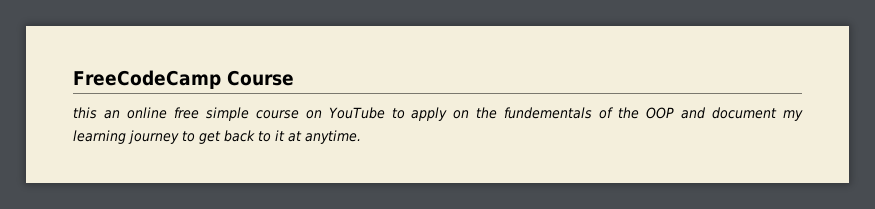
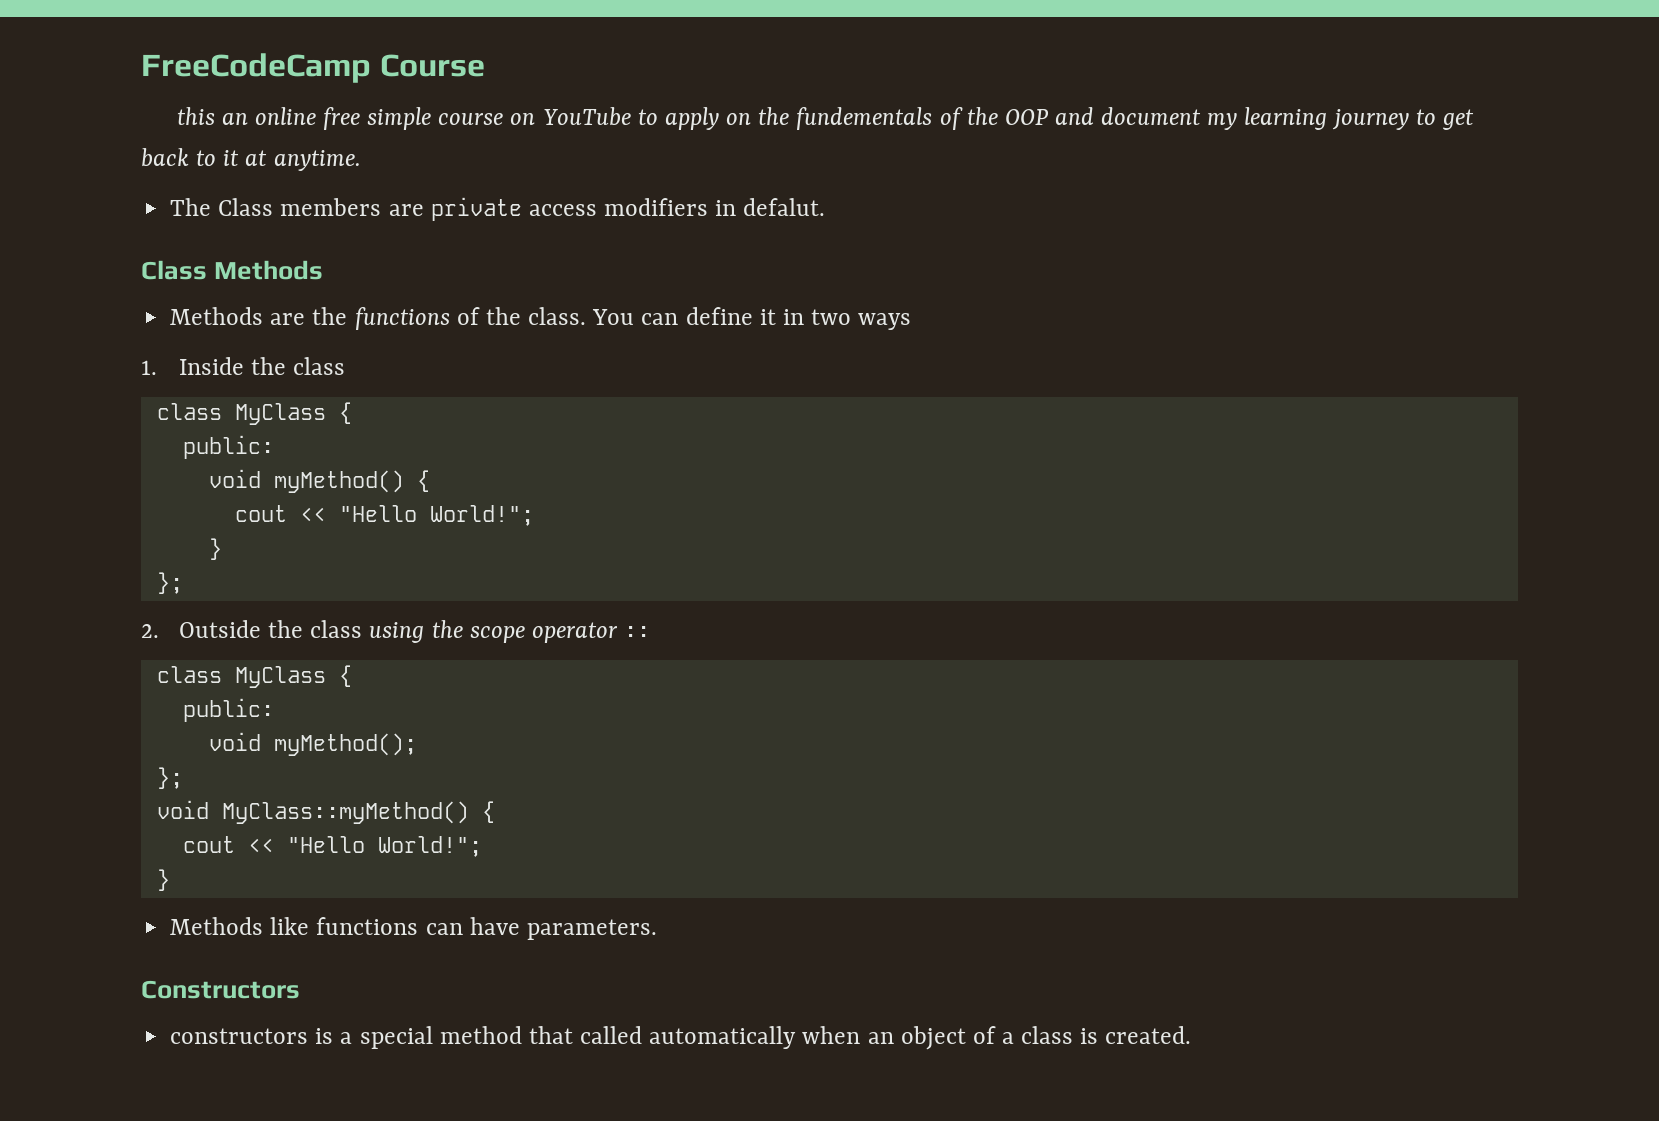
(361, 137) none -> [170,197,826,221] [141,260,324,280] [170,307,912,330] [141,357,346,375] [156,402,352,425] [182,435,274,459] [208,469,430,493] [234,505,534,526] [208,538,222,560] [156,572,183,594] [141,620,651,643] [156,665,352,688] [182,698,274,722] [208,732,417,756] [156,767,183,789] [156,800,495,824] [182,836,482,857] [156,869,170,891] [170,917,657,940] [141,980,300,999] [170,1026,1192,1050] // The Class members are private access modifiers in defalut. // Class Methods // Methods are the functions of the class. You can define it in two ways // 1. Inside the class // class MyClass { // public: // void myMethod() { // cout << "Hello World!"; // } // }; // 2. Outside the class using the scope operator :: // class MyClass { // public: // void myMethod(); // }; // void MyClass::myMethod() { // cout << "Hello World!"; // } // Methods like functions can have parameters. // Constructors // constructors is a special method that called automatically when an object of a class is created.

